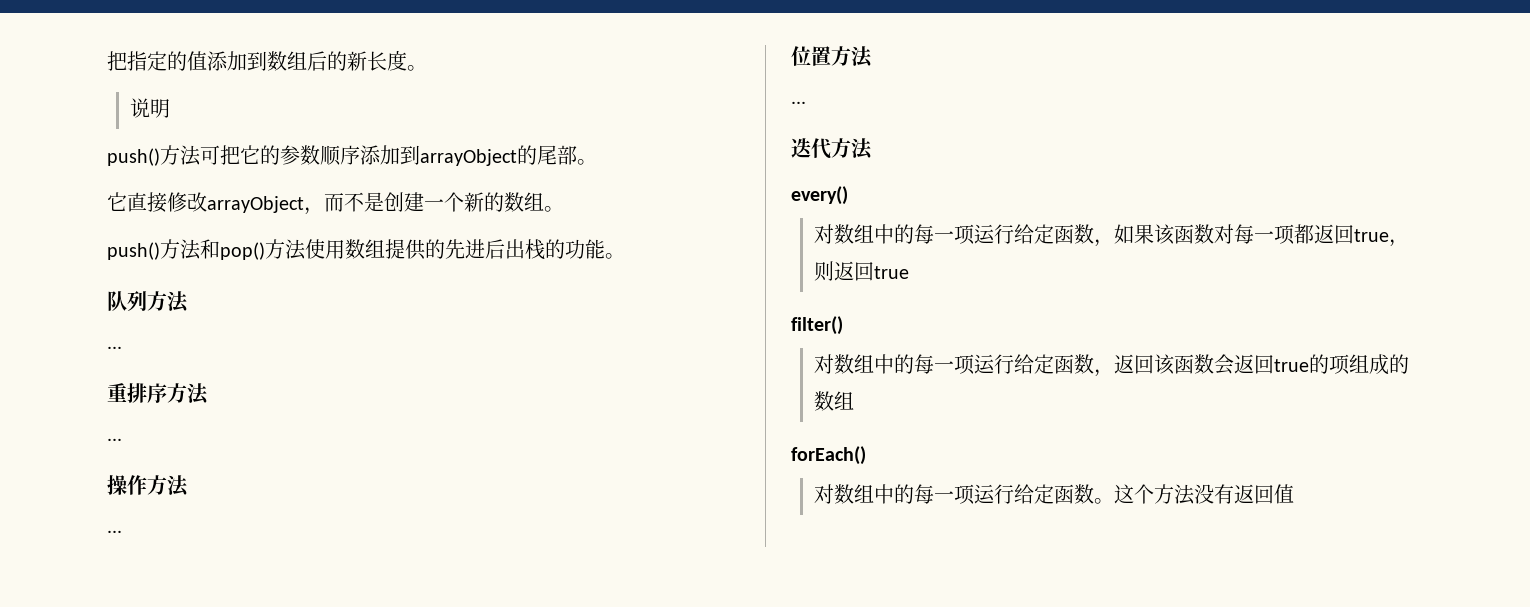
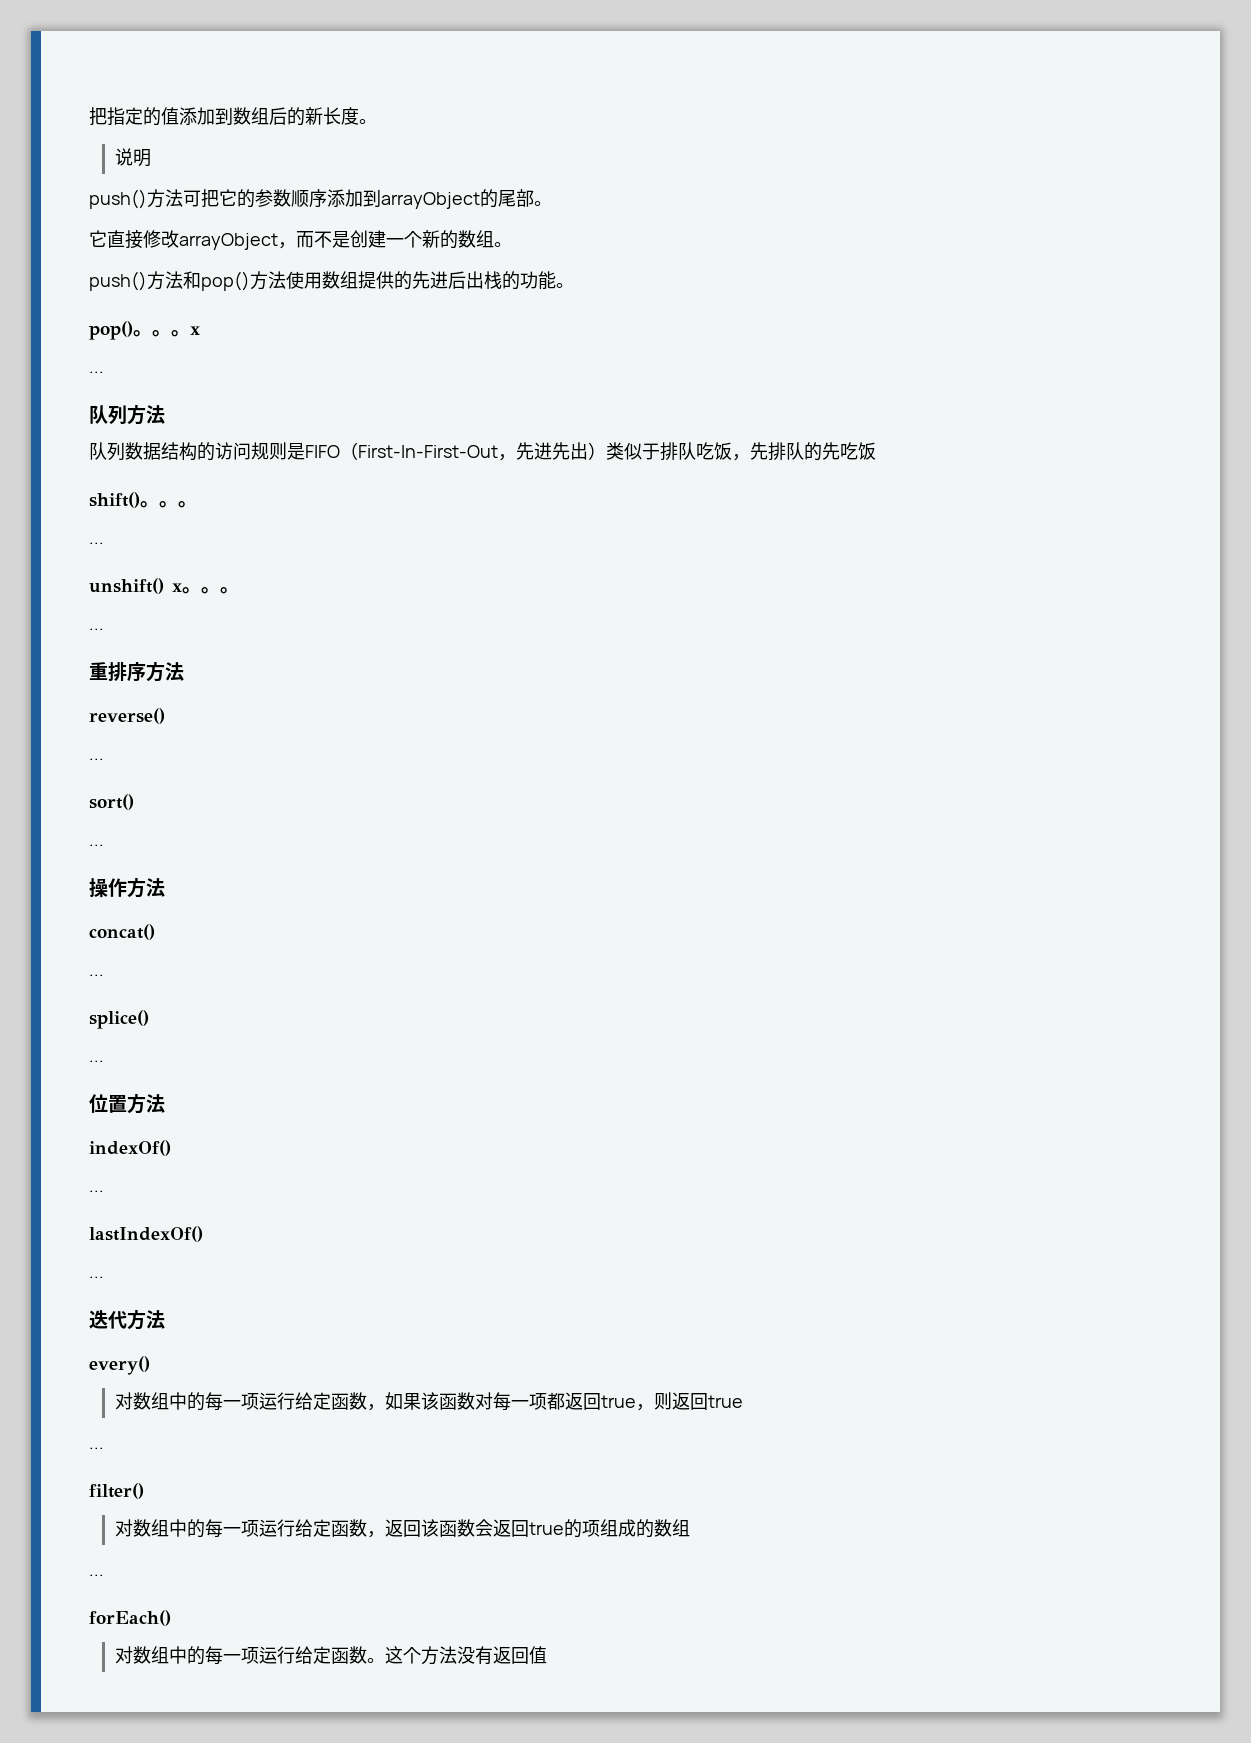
[107,291,189,313] 队列方法 -> [89,321,200,340] [89,371,104,373] [89,404,165,425] [89,442,876,461] [89,492,197,508] [89,542,104,544] [89,578,239,594] pop()。。。x // ... // 队列方法 // 队列数据结构的访问规则是FIFO（First-In-First-Out，先进先出）类似于排队吃饭，先排队的先吃饭 // shift()。。。 // ... // unshift() x。。。
(209, 394) none -> [89,708,165,724] [89,758,104,760] [89,794,134,810] // reverse() // ... // sort()
(189, 486) none -> [89,924,155,940] [89,974,104,976] [89,1010,149,1029] // concat() // ... // splice()
(873, 57) none -> [89,1140,171,1156] [89,1190,104,1192] [89,1226,203,1242] // indexOf() // ... // lastIndexOf()
(910, 272) none -> [89,1447,104,1449] // ...
(855, 400) none -> [89,1574,104,1576] // ...

